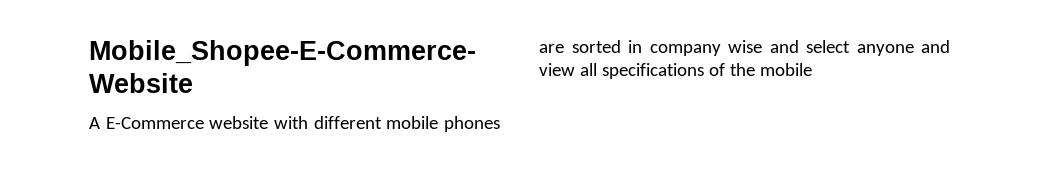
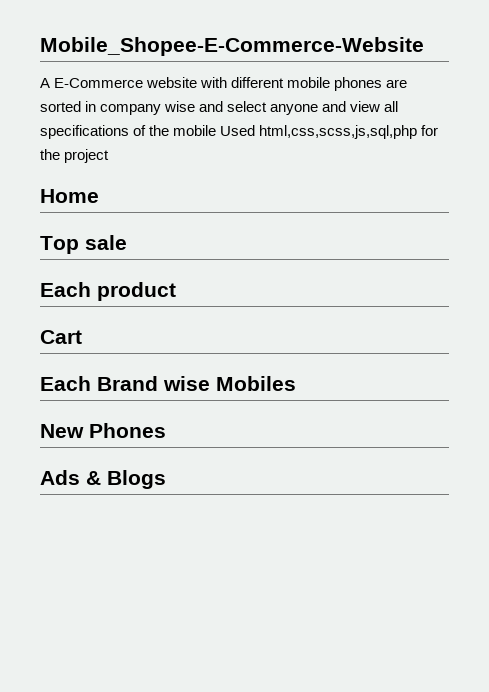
(812, 69) none -> [220,125,439,139] [40,149,110,163] [40,189,99,203] [40,235,127,254] [40,282,176,301] [40,330,82,344] [40,376,296,391] [40,423,166,438] [40,470,166,489] Used html,css,scss,js,sql,php for the project // Home // Top sale // Each product // Cart // Each Brand wise Mobiles // New Phones // Ads & Blogs

